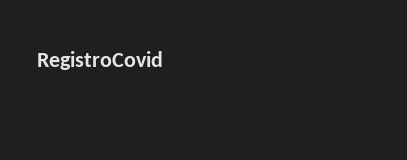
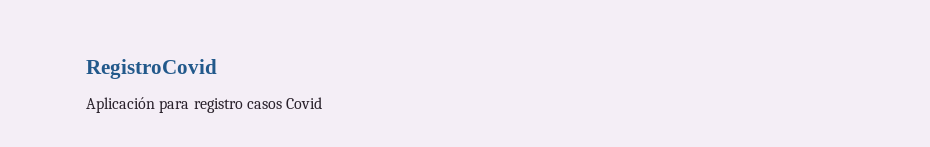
(163, 60) none -> [86,97,323,113] // Aplicación para registro casos Covid

